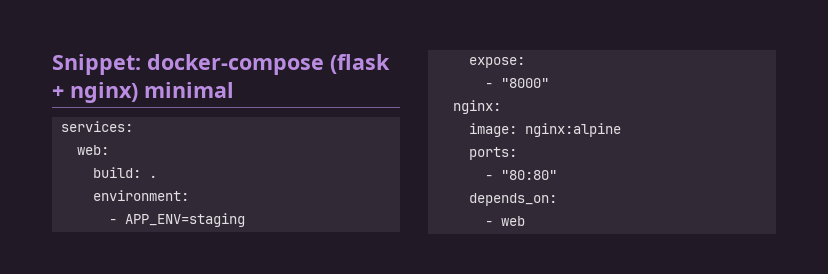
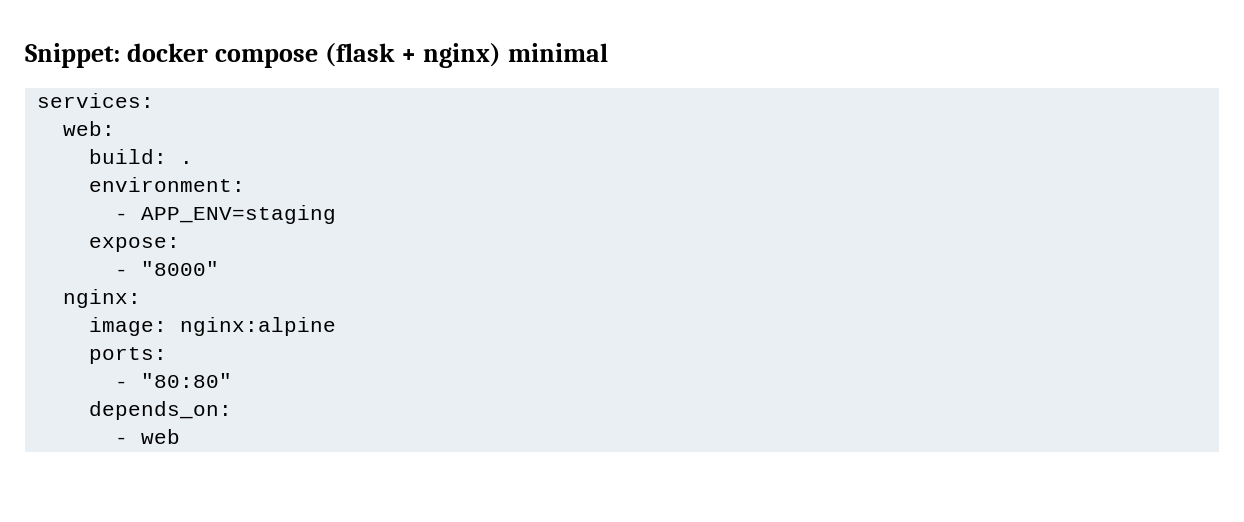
[147,54,324,75] docker-compose -> [127,43,319,68] docker compose

